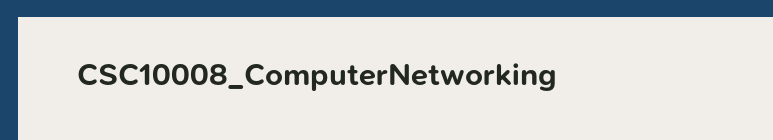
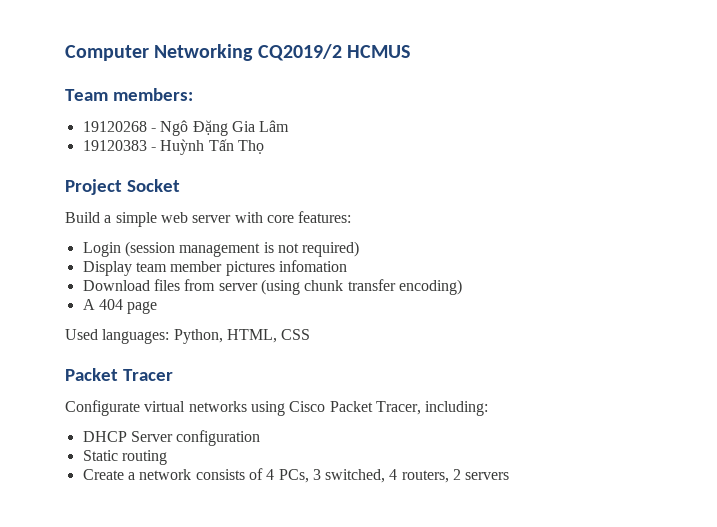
[77,63,557,91] CSC10008_ComputerNetworking -> [65,44,411,61] [65,88,193,101] [82,120,290,136] [82,139,264,155] [65,179,180,195] [65,211,352,227] [82,241,360,257] [82,260,347,276] [82,279,462,295] [82,299,158,314] [65,329,311,344] [65,368,173,381] [65,400,489,416] [82,430,261,446] [82,450,167,465] [82,468,510,483] Computer Networking CQ2019/2 HCMUS // Team members: // 19120268 - Ngô Đặng Gia Lâm // 19120383 - Huỳnh Tấn Thọ // Project Socket // Build a simple web server with core features: // Login (session management is not required) // Display team member pictures infomation // Download files from server (using chunk transfer encoding) // A 404 page // Used languages: Python, HTML, CSS // Packet Tracer // Configurate virtual networks using Cisco Packet Tracer, including: // DHCP Server configuration // Static routing // Create a network consists of 4 PCs, 3 switched, 4 routers, 2 servers

